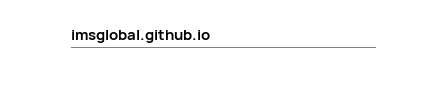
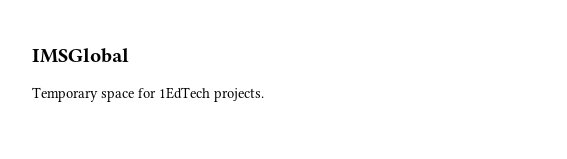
[71,30,210,43] imsglobal.github.io -> [32,48,129,63] [32,87,264,102] IMSGlobal // Temporary space for 1EdTech projects.

